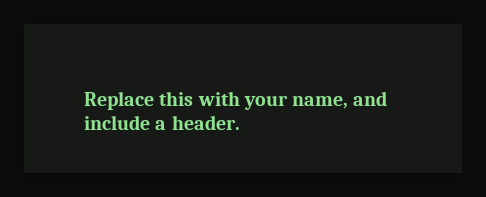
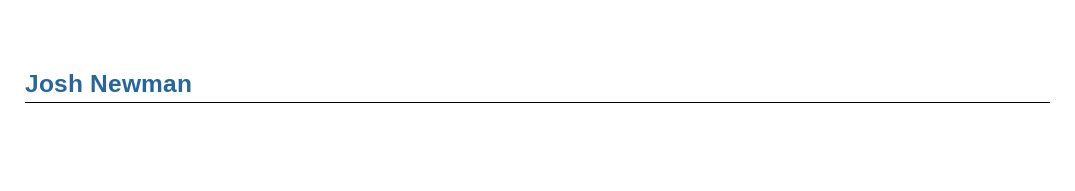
[84,91,388,110] [84,115,240,130] Replace this with your name, and include a header. -> [25,74,192,92] Josh Newman

